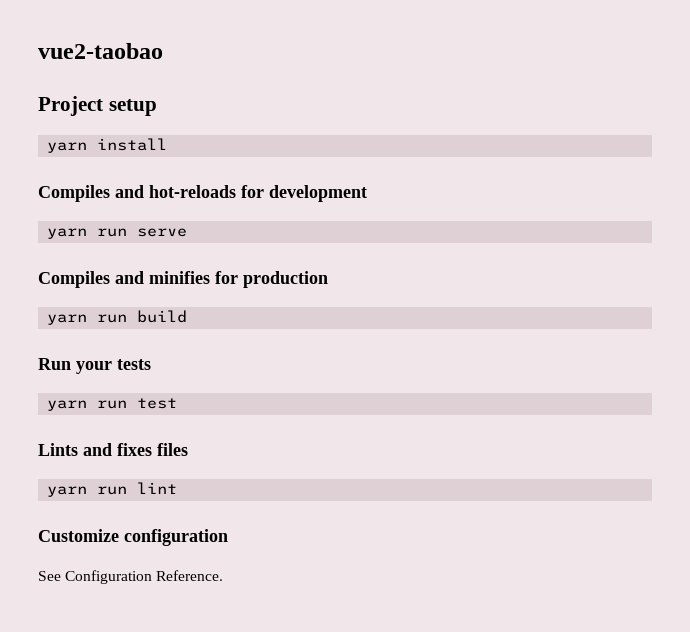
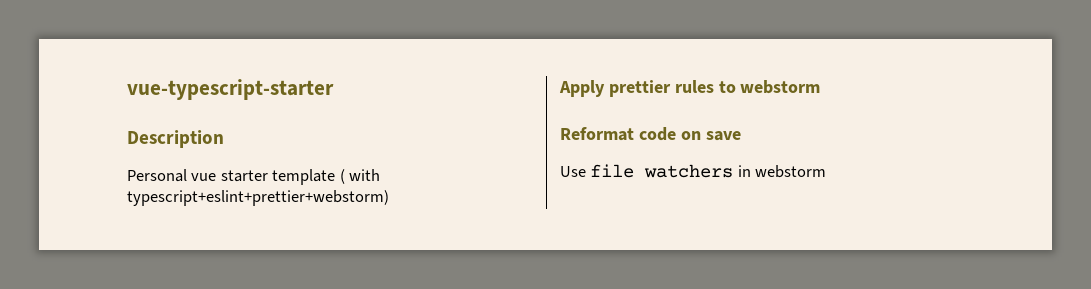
[38,43,163,59] [38,96,157,116] [47,138,168,153] [38,185,367,202] [47,228,188,239] [38,271,328,288] [47,310,188,325] [38,358,151,374] [47,398,178,411] [38,443,188,456] [47,482,178,497] [38,529,228,546] [38,570,224,584] vue2-taobao // Project setup // yarn install // Compiles and hot-reloads for development // yarn run serve // Compiles and minifies for production // yarn run build // Run your tests // yarn run test // Lints and fixes files // yarn run lint // Customize configuration // See Configuration Reference. -> [127,79,334,100] [127,130,224,148] [127,169,381,185] [127,190,389,206] [559,80,821,97] [560,127,741,141] [560,164,827,178] vue-typescript-starter // Description // Personal vue starter template ( with typescript+eslint+prettier+webstorm) // Apply prettier rules to webstorm // Reformat code on save // Use file watchers in webstorm

